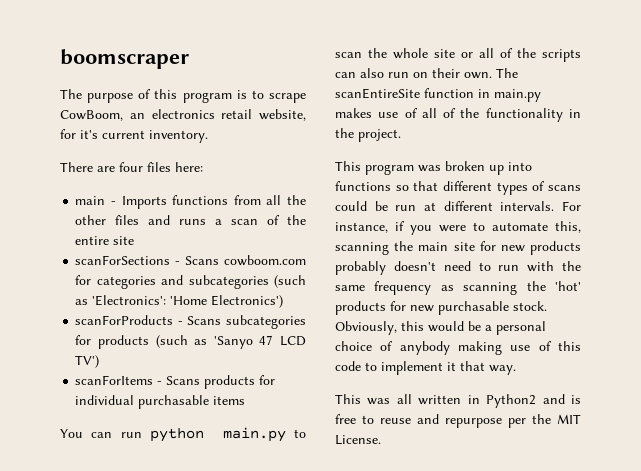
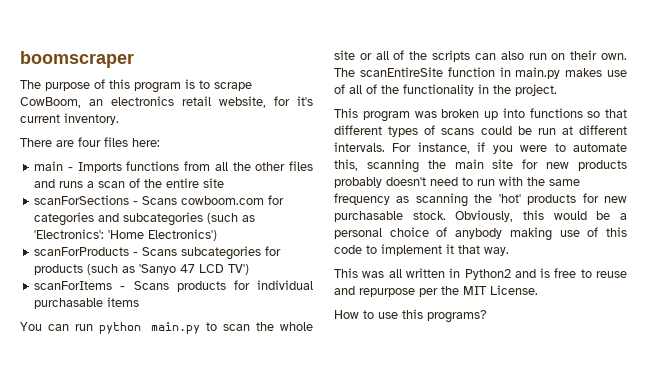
(381, 440) none -> [334,309,487,323] // How to use this programs?

